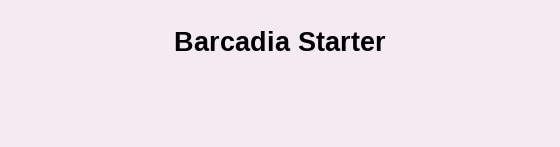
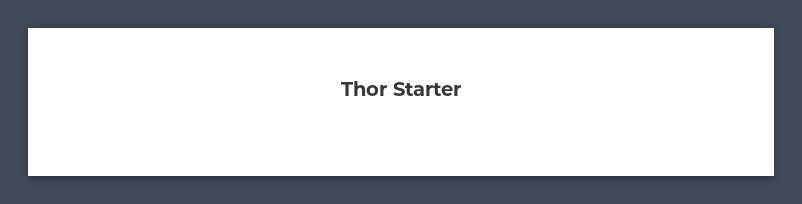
[174,31,291,51] Barcadia -> [341,81,387,96] Thor

